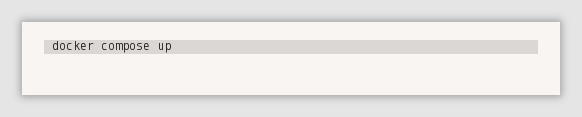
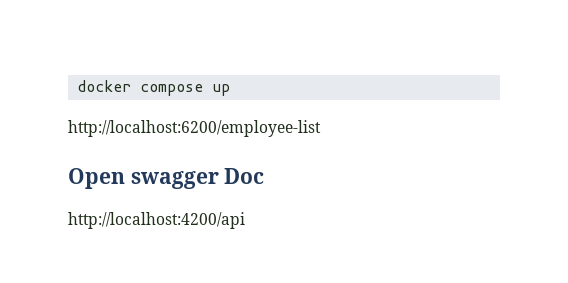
(171, 48) none -> [68,120,321,137] [68,168,265,189] [68,212,245,229] // http://localhost:6200/employee-list // Open swagger Doc // http://localhost:4200/api

